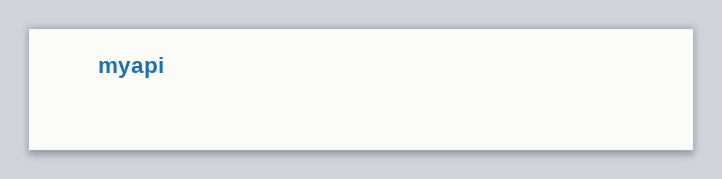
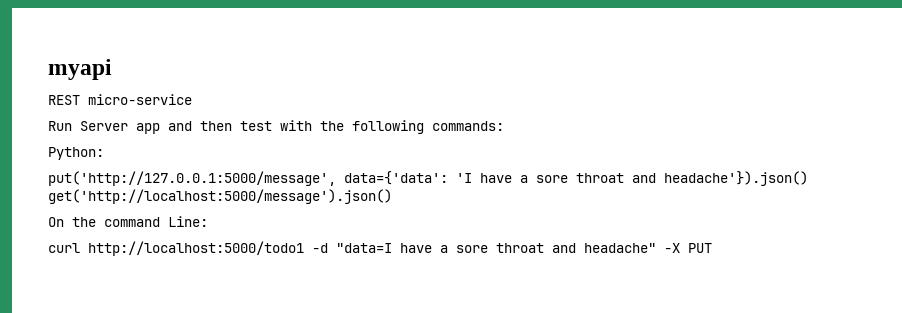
(164, 67) none -> [48,94,192,105] [48,120,504,134] [48,147,104,160] [48,171,808,186] [48,189,392,204] [48,216,208,227] [48,241,712,256] // REST micro-service // Run Server app and then test with the following commands: // Python: // put('http://127.0.0.1:5000/message', data={'data': 'I have a sore throat and headache'}).json() get('http://localhost:5000/message').json() // On the command Line: // curl http://localhost:5000/todo1 -d "data=I have a sore throat and headache" -X PUT

